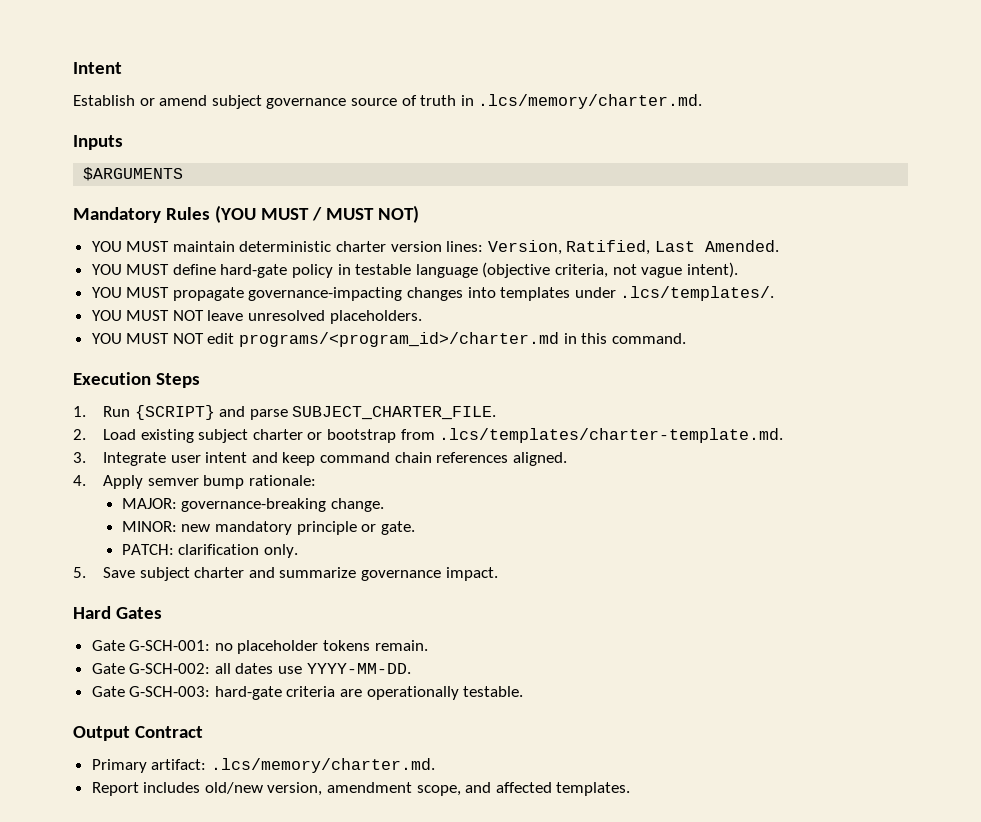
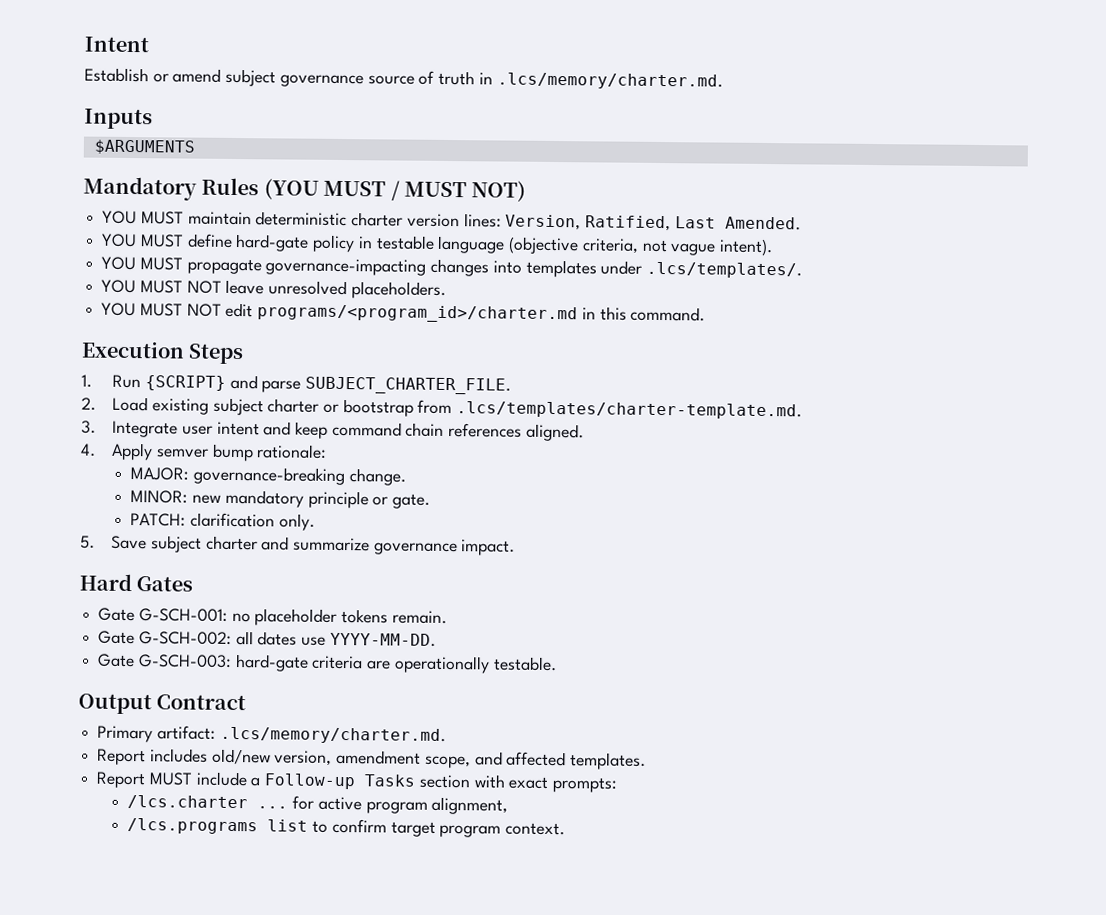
(631, 789) none -> [96,771,618,793] [127,795,509,815] [127,818,565,838] // Report MUST include a Follow-up Tasks section with exact prompts: // /lcs.charter ... for active program alignment, // /lcs.programs list to confirm target program context.

